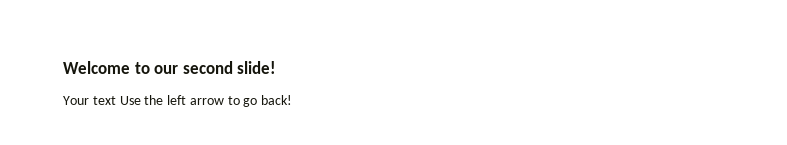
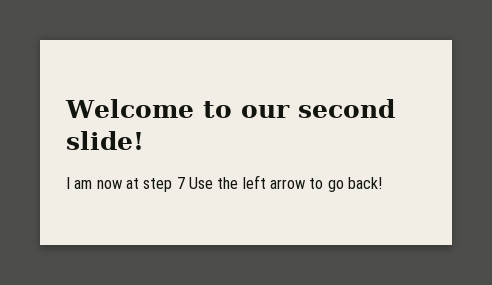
[63,96,116,105] Your text -> [66,177,185,192] I am now at step 7

